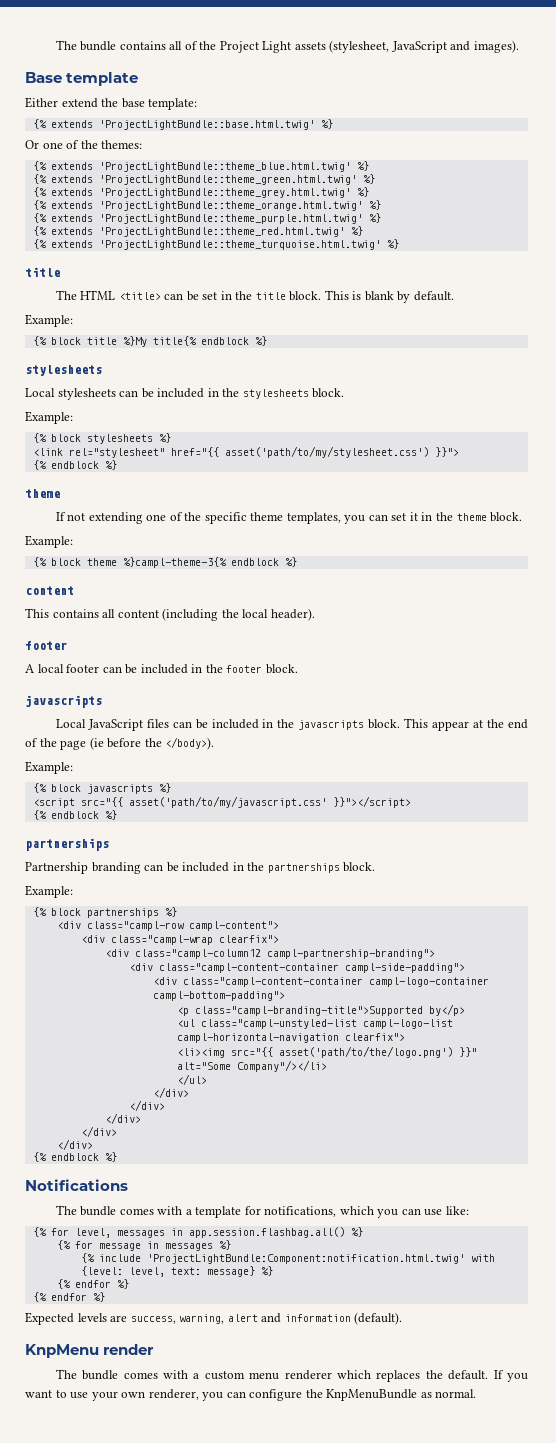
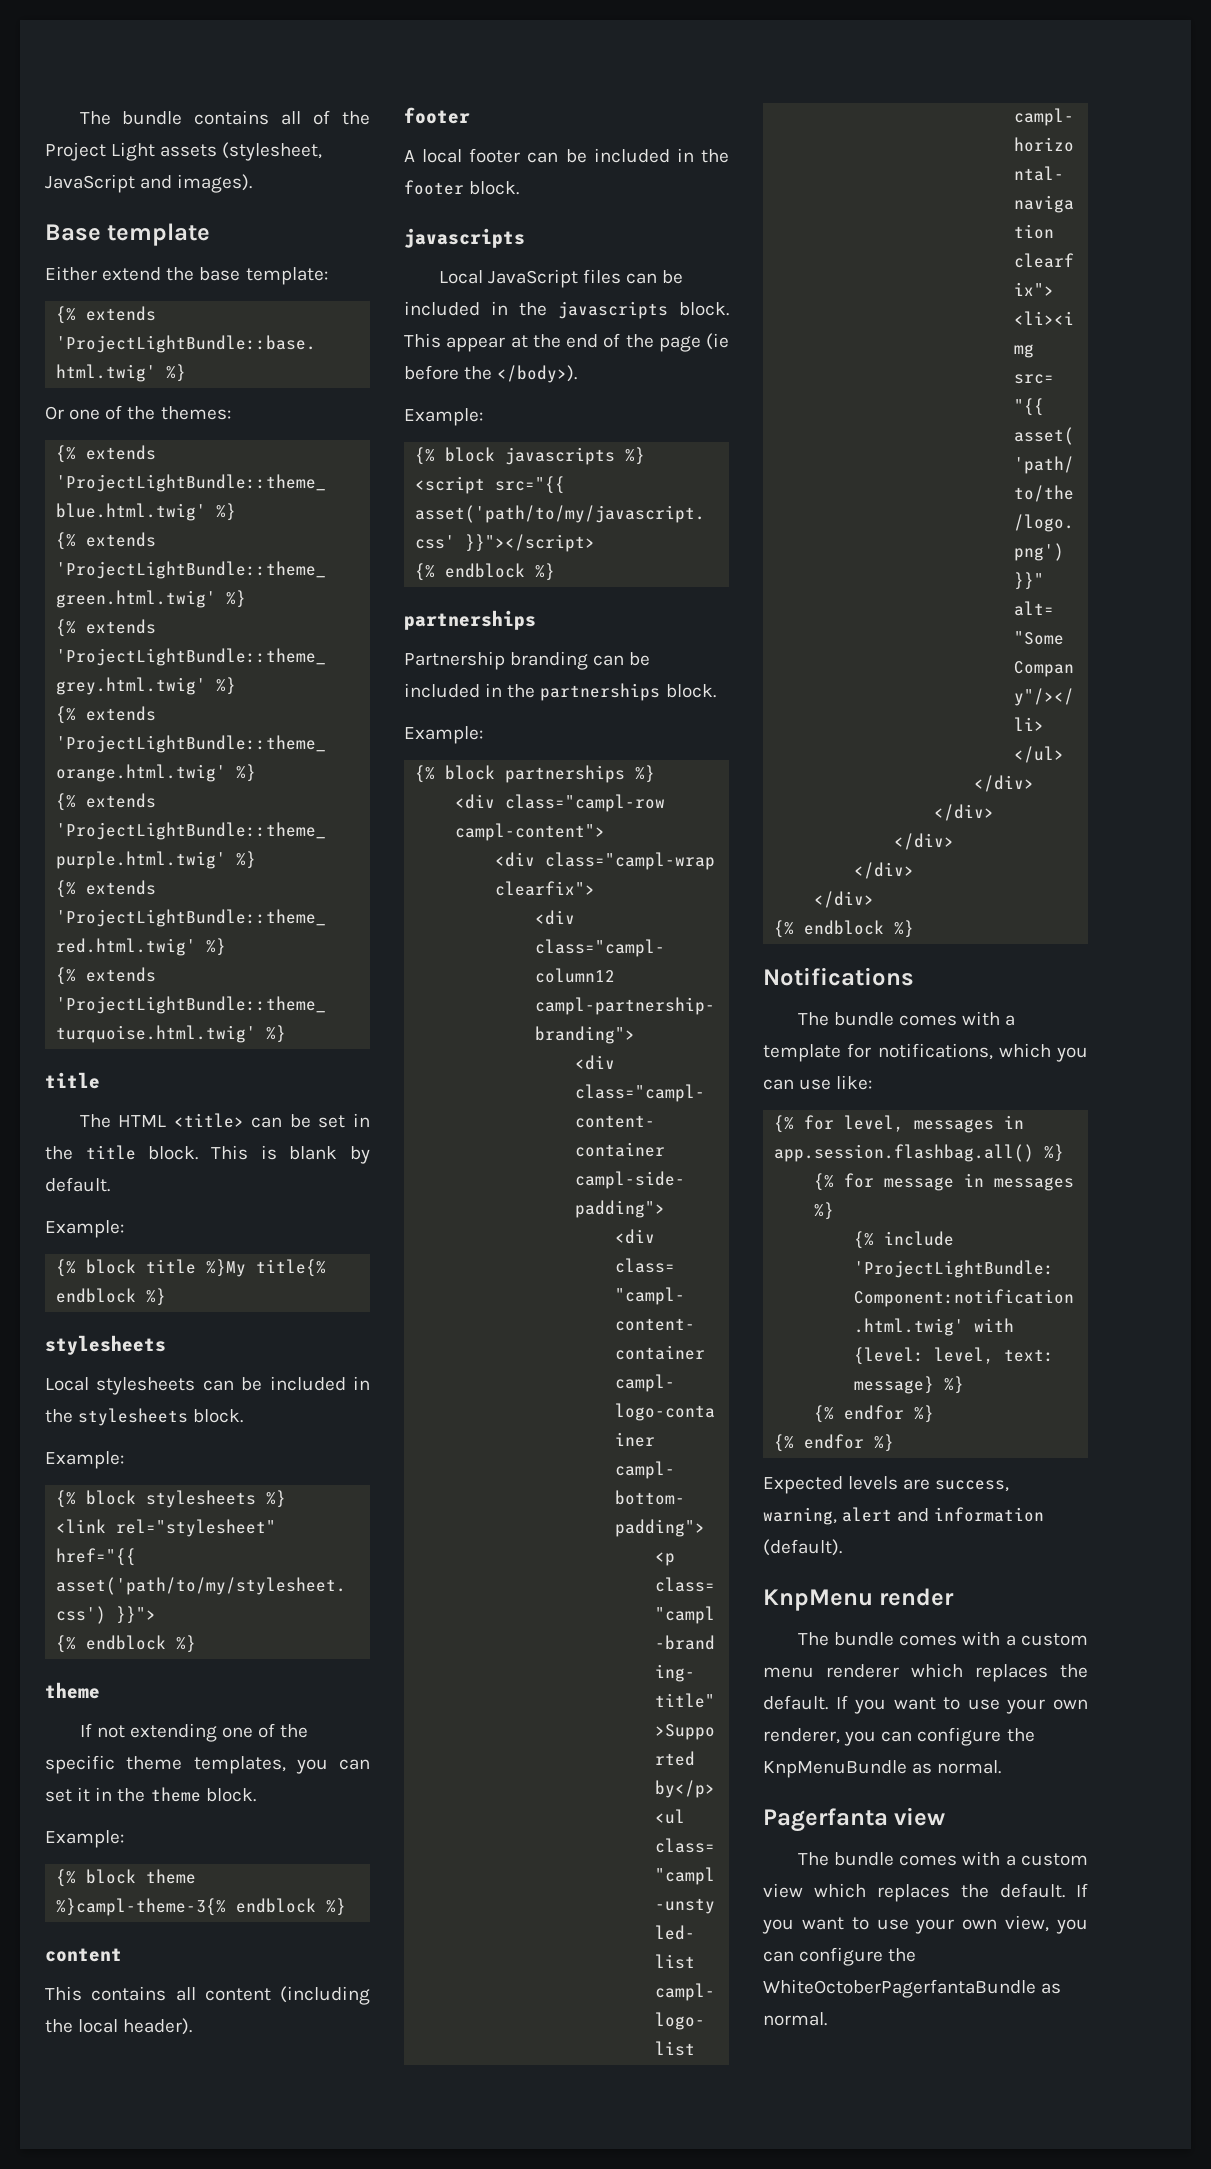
(477, 1393) none -> [763,1807,946,1832] [797,1851,1088,1866] [763,1883,1088,1902] [762,1915,1088,1934] [763,1947,917,1966] [763,1979,1062,1998] [763,2012,827,2026] // Pagerfanta view // The bundle comes with a custom view which replaces the default. If you want to use your own view, you can configure the WhiteOctoberPagerfantaBundle as normal.

